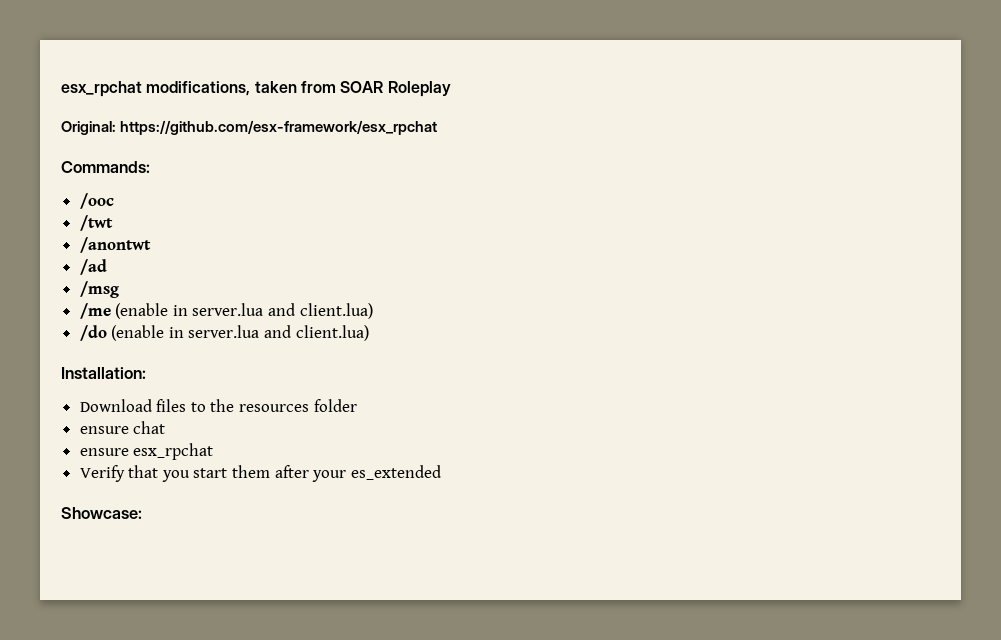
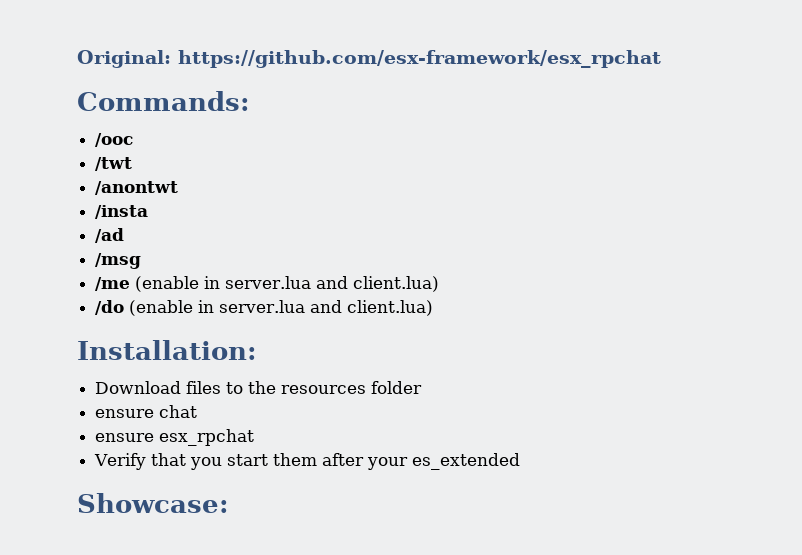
[61,81,451,97] esx_rpchat modifications, taken from SOAR Roleplay // -> (77, 59) none
(151, 245) none -> [95,205,149,219] // /insta

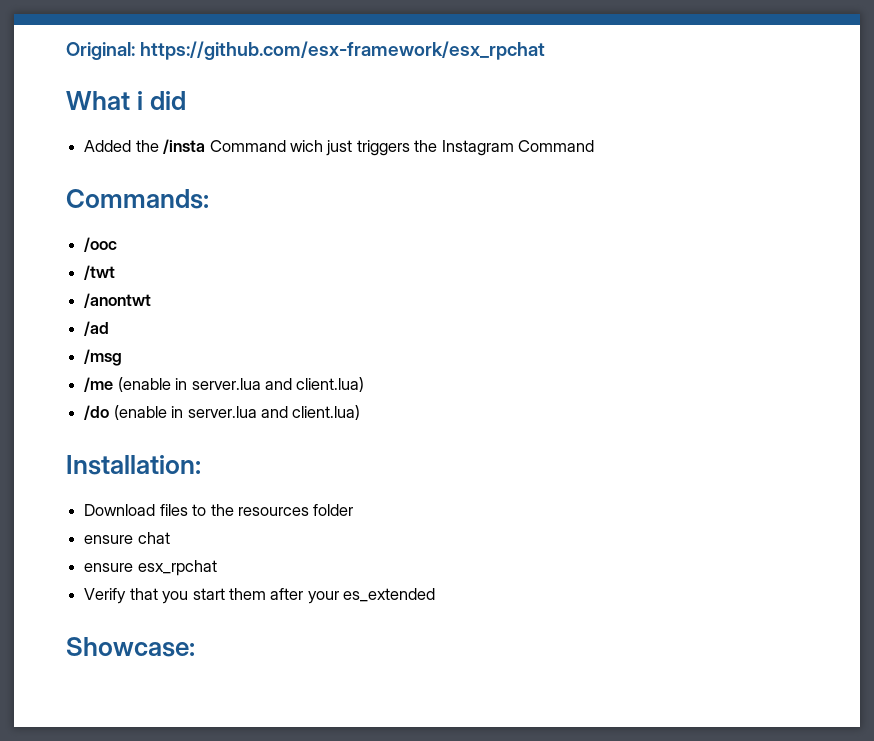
(661, 59) none -> [66,91,187,110] [84,139,595,156] // What i did // Added the /insta Command wich just triggers the Instagram Command
[95,205,149,219] // /insta -> (152, 300) none

